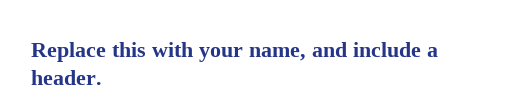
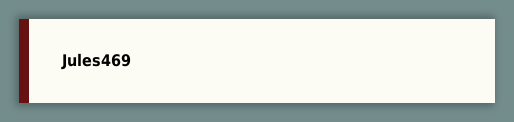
[31,42,438,62] [31,70,102,85] Replace this with your name, and include a header. -> [61,53,131,70] Jules469

